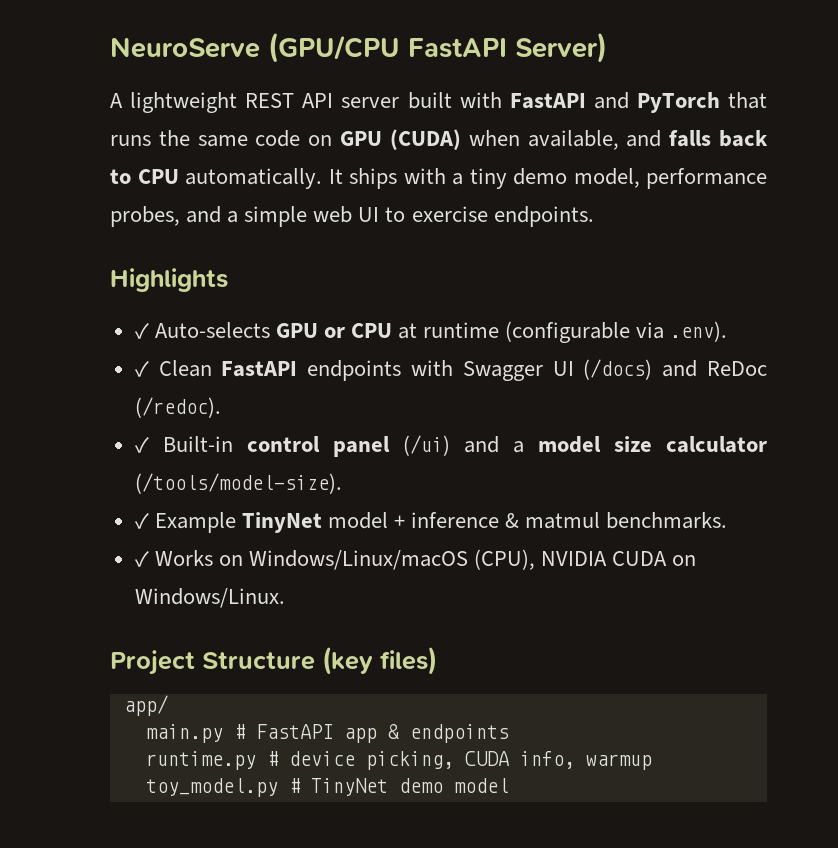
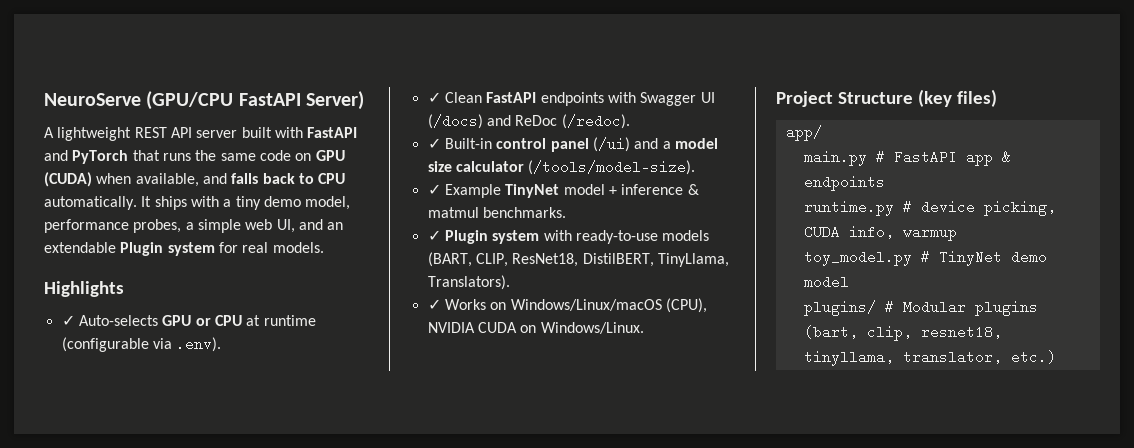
[186,206,222,223] and -> (182, 226) none
[358,206,594,227] UI to exercise endpoints. -> [276,219,344,233] [44,242,324,256] UI, and an extendable Plugin system for real models.
(728, 520) none -> [427,230,710,244] [427,252,729,267] [427,275,510,290] // ✓ Plugin system with ready-to-use models (BART, CLIP, ResNet18, DistilBERT, TinyLlama, Translators).
(509, 785) none -> [803,300,1038,316] [803,325,1002,341] [803,350,1056,366] // plugins/ # Modular plugins (bart, clip, resnet18, tinyllama, translator, etc.)

